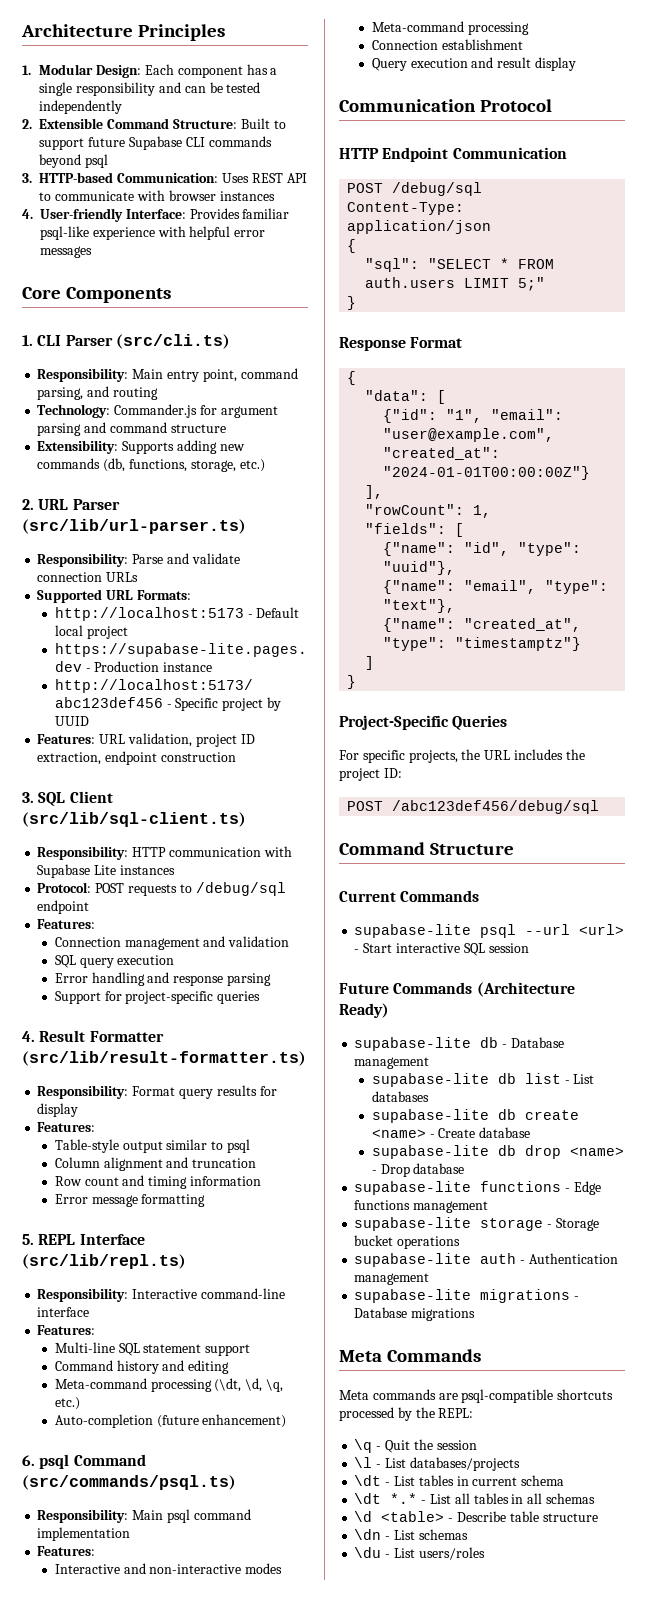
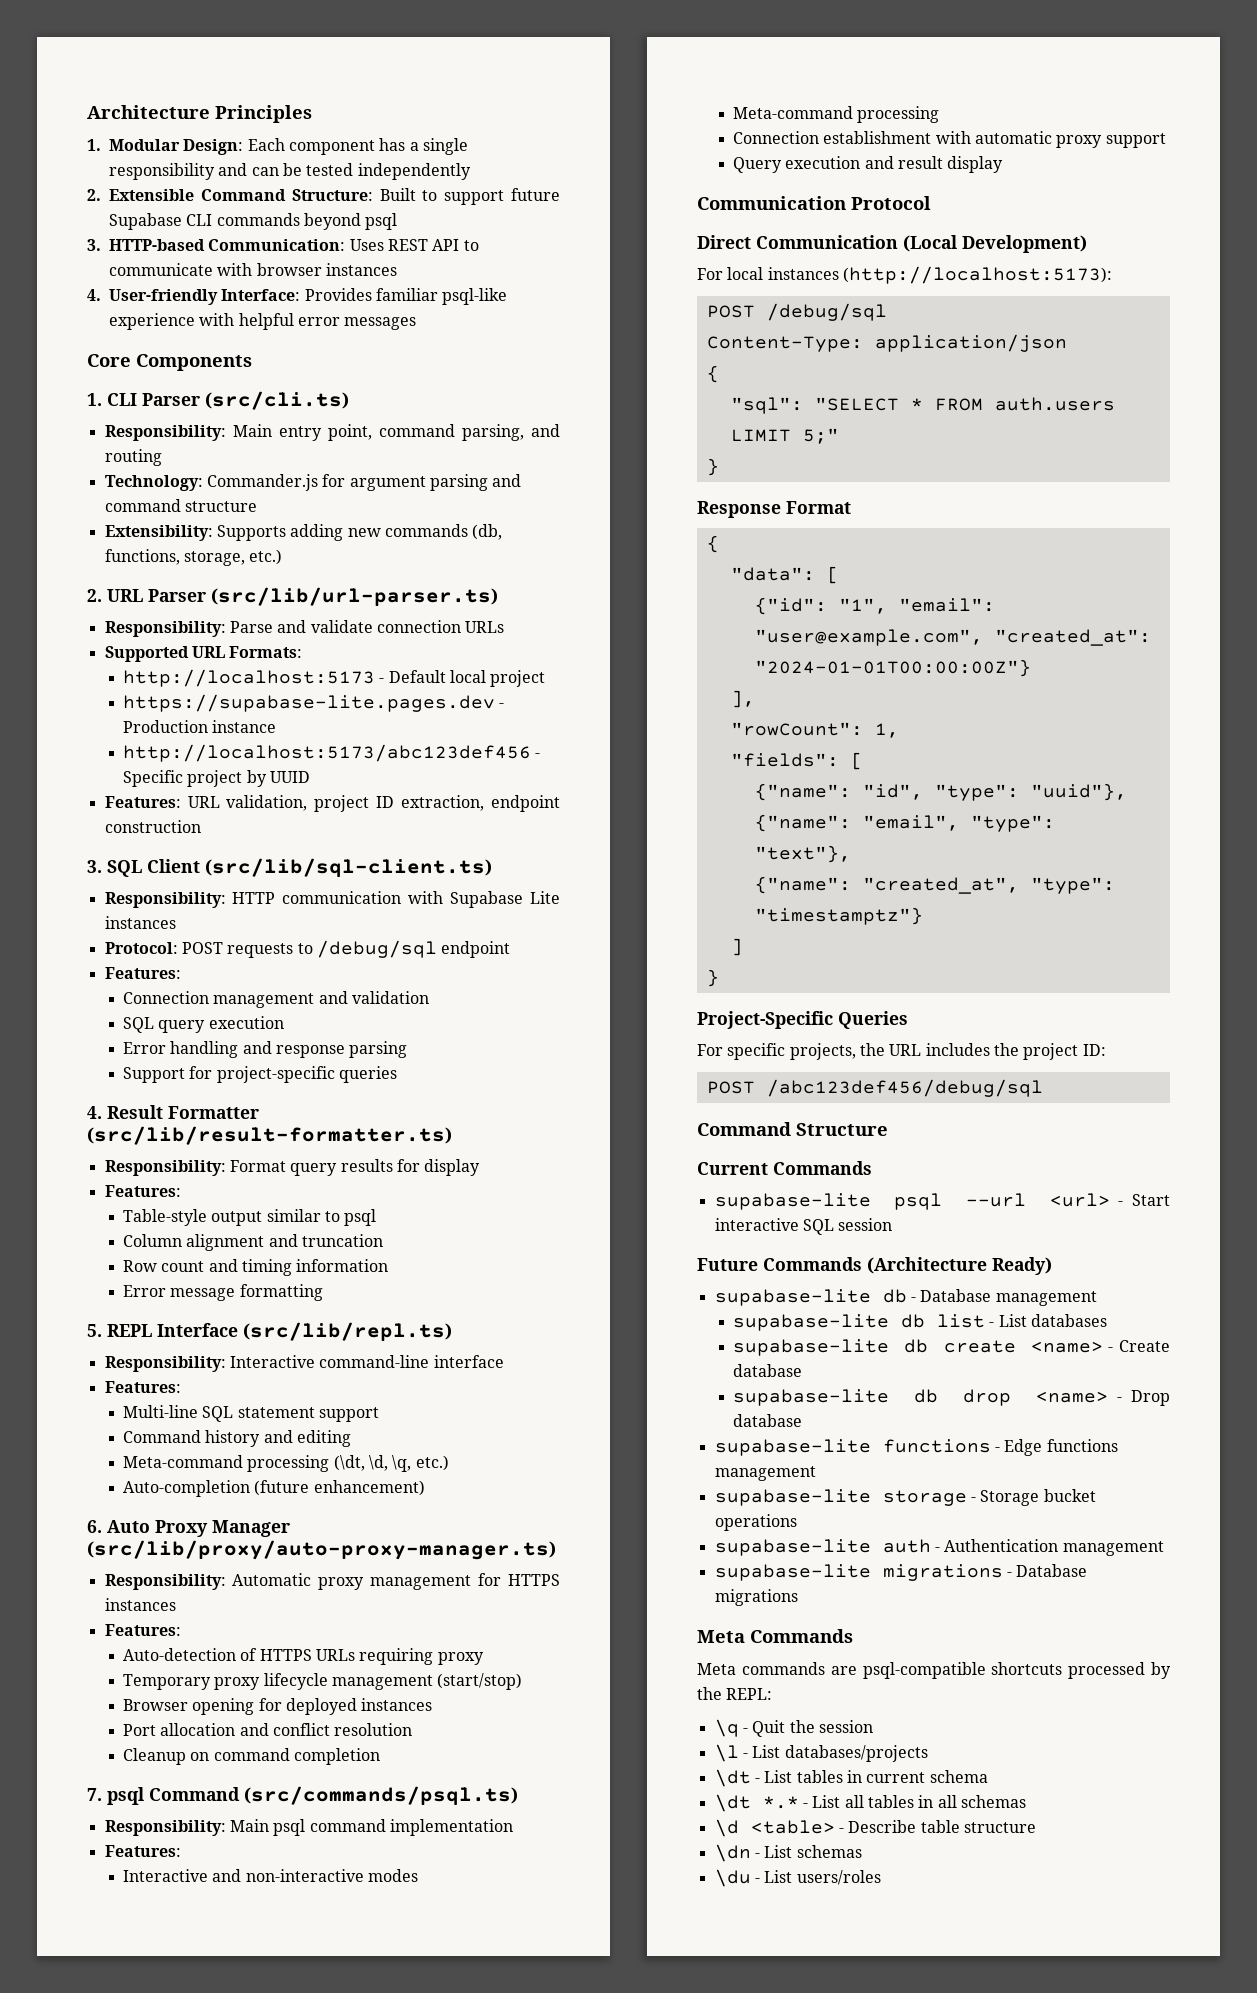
(35, 1460) none -> [107,1520,290,1537] [87,1540,556,1560] [104,1573,560,1590] [104,1598,176,1611] [104,1624,181,1636] [122,1648,484,1665] [122,1673,523,1690] [122,1698,433,1715] [122,1723,413,1736] [122,1748,380,1765] [87,1788,102,1801] Auto Proxy Manager (src/lib/proxy/auto-proxy-manager.ts) // Responsibility: Automatic proxy management for HTTPS instances // Features: // Auto-detection of HTTPS URLs requiring proxy // Temporary proxy lifecycle management (start/stop) // Browser opening for deployed instances // Port allocation and conflict resolution // Cleanup on command completion // 7.
(523, 44) none -> [935,131,1166,148] with automatic proxy support
[339,147,567,162] HTTP Endpoint Communication -> [697,235,1087,253] [697,266,1112,284] Direct Communication (Local Development) // For local instances (http://localhost:5173):

